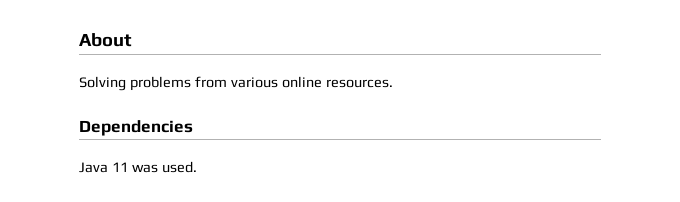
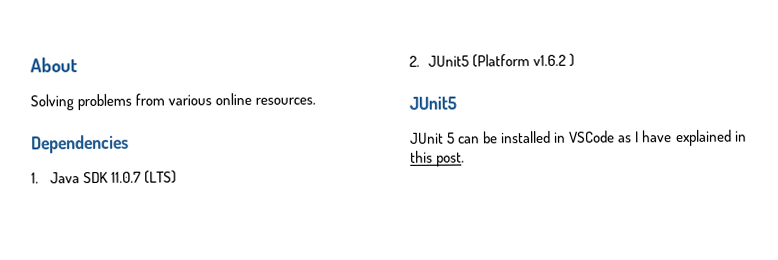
[79,161,197,173] Java 11 was used. -> [31,170,178,184] [409,53,576,68] [409,96,457,110] [410,129,747,147] [410,150,466,167] 1. Java SDK 11.0.7 (LTS) // 2. JUnit5 (Platform v1.6.2 ) // JUnit5 // JUnit 5 can be installed in VSCode as I have explained in this post.

